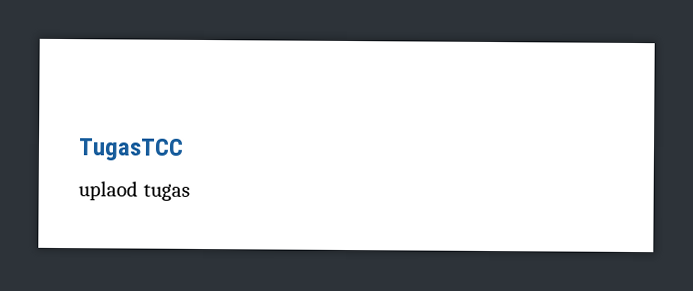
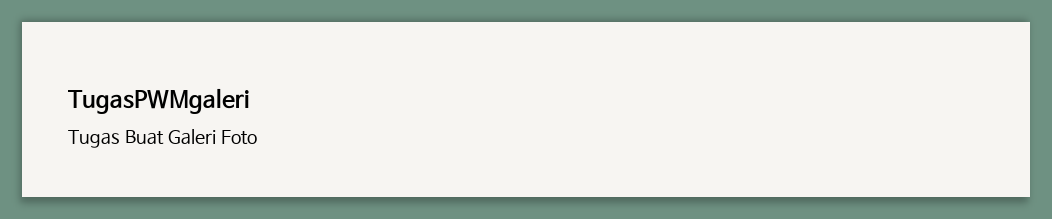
[78,138,184,161] [78,181,190,201] TugasTCC // uplaod tugas -> [68,88,250,114] [68,129,257,148] TugasPWMgaleri // Tugas Buat Galeri Foto

